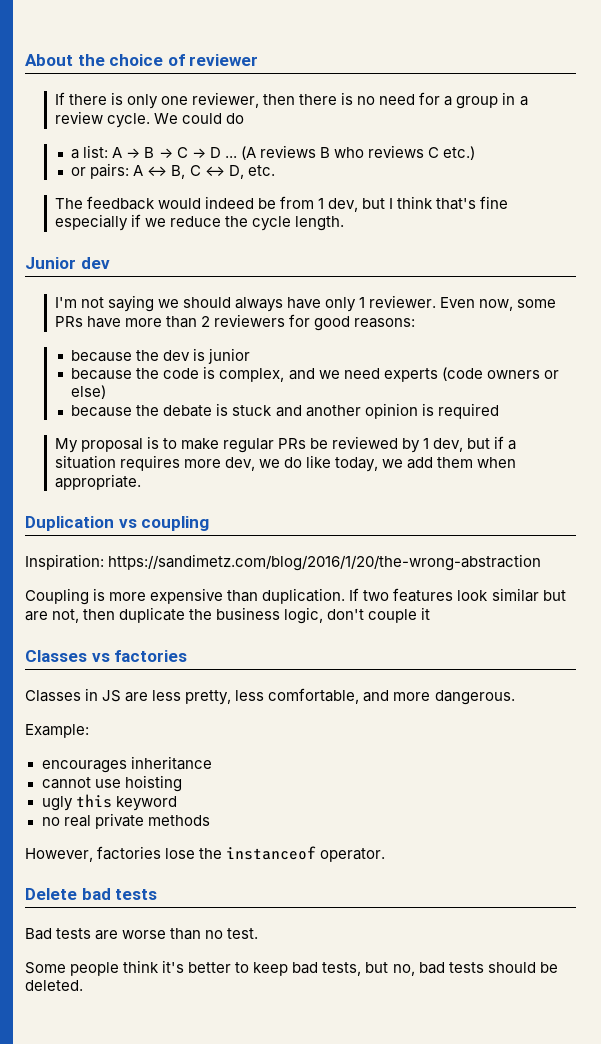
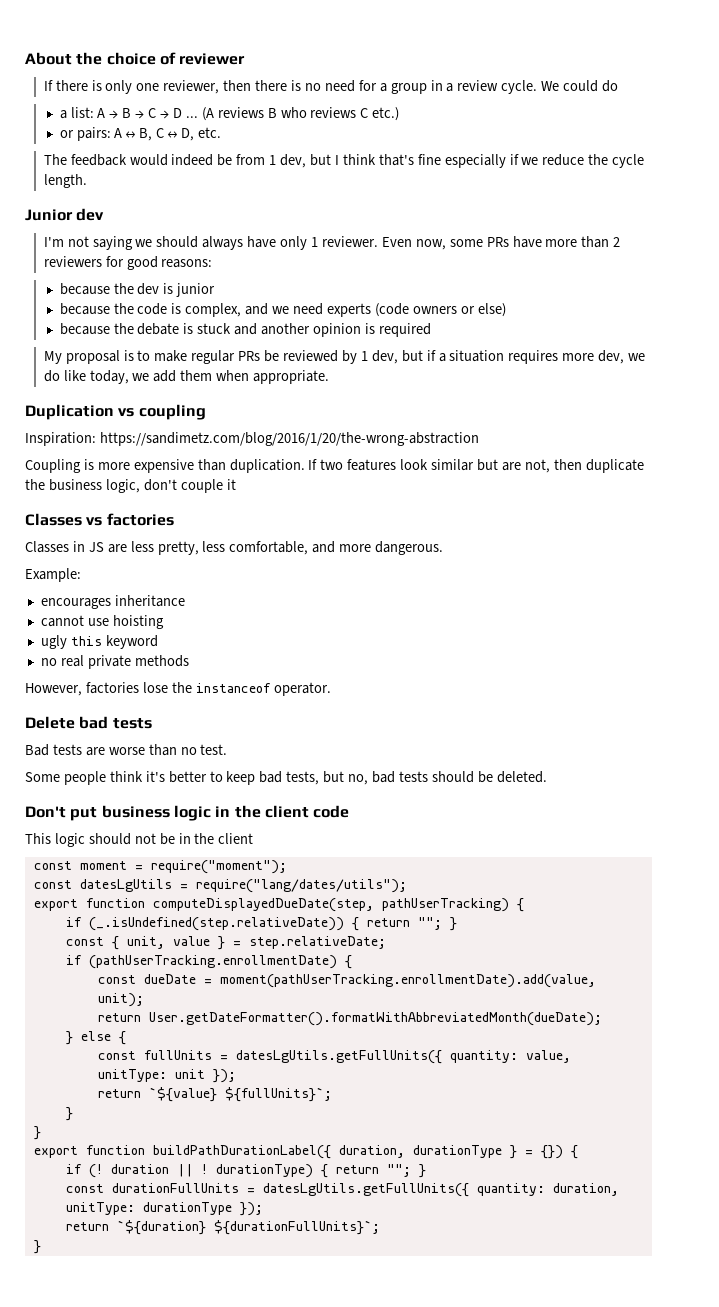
(83, 985) none -> [25,805,350,821] [25,833,254,847] [33,860,287,874] [33,879,407,893] [33,898,524,912] [65,917,457,931] [65,936,386,950] [65,955,352,969] [97,974,596,988] [97,993,144,1007] [97,1012,602,1026] [65,1031,126,1045] [97,1050,571,1064] [97,1069,236,1083] [97,1087,332,1102] [65,1107,73,1121] [33,1126,41,1140] [33,1145,578,1159] [65,1164,426,1178] [65,1183,619,1197] [65,1202,263,1216] [65,1220,380,1235] [33,1240,41,1254] // Don't put business logic in the client code // This logic should not be in the client // const moment = require("moment"); // const datesLgUtils = require("lang/dates/utils"); // export function computeDisplayedDueDate(step, pathUserTracking) { // if (_.isUndefined(step.relativeDate)) { return ""; } // const { unit, value } = step.relativeDate; // if (pathUserTracking.enrollmentDate) { // const dueDate = moment(pathUserTracking.enrollmentDate).add(value, unit); // return User.getDateFormatter().formatWithAbbreviatedMonth(dueDate); // } else { // const fullUnits = datesLgUtils.getFullUnits({ quantity: value, unitType: unit }); // return `${value} ${fullUnits}`; // } // } // export function buildPathDurationLabel({ duration, durationType } = {}) { // if (! duration || ! durationType) { return ""; } // const durationFullUnits = datesLgUtils.getFullUnits({ quantity: duration, unitType: durationType }); // return `${duration} ${durationFullUnits}`; // }

